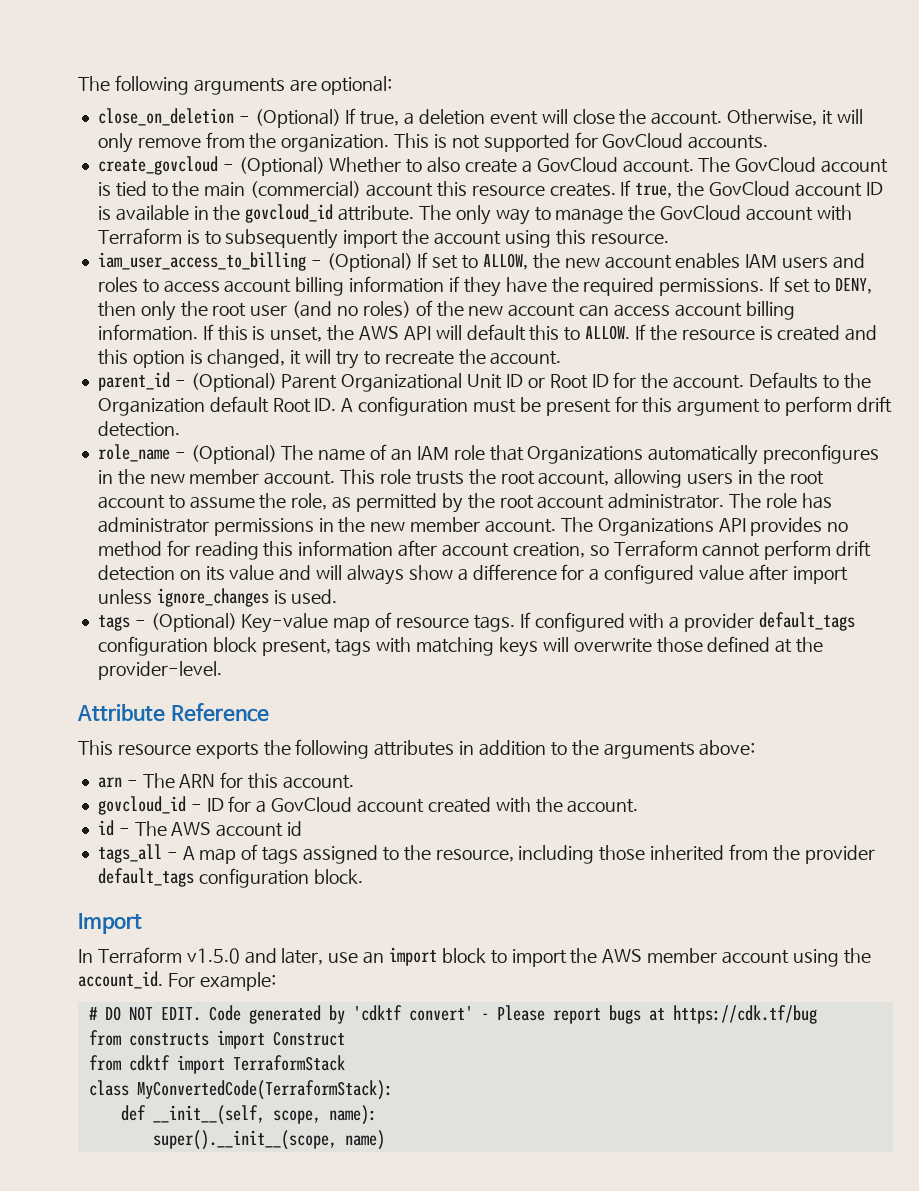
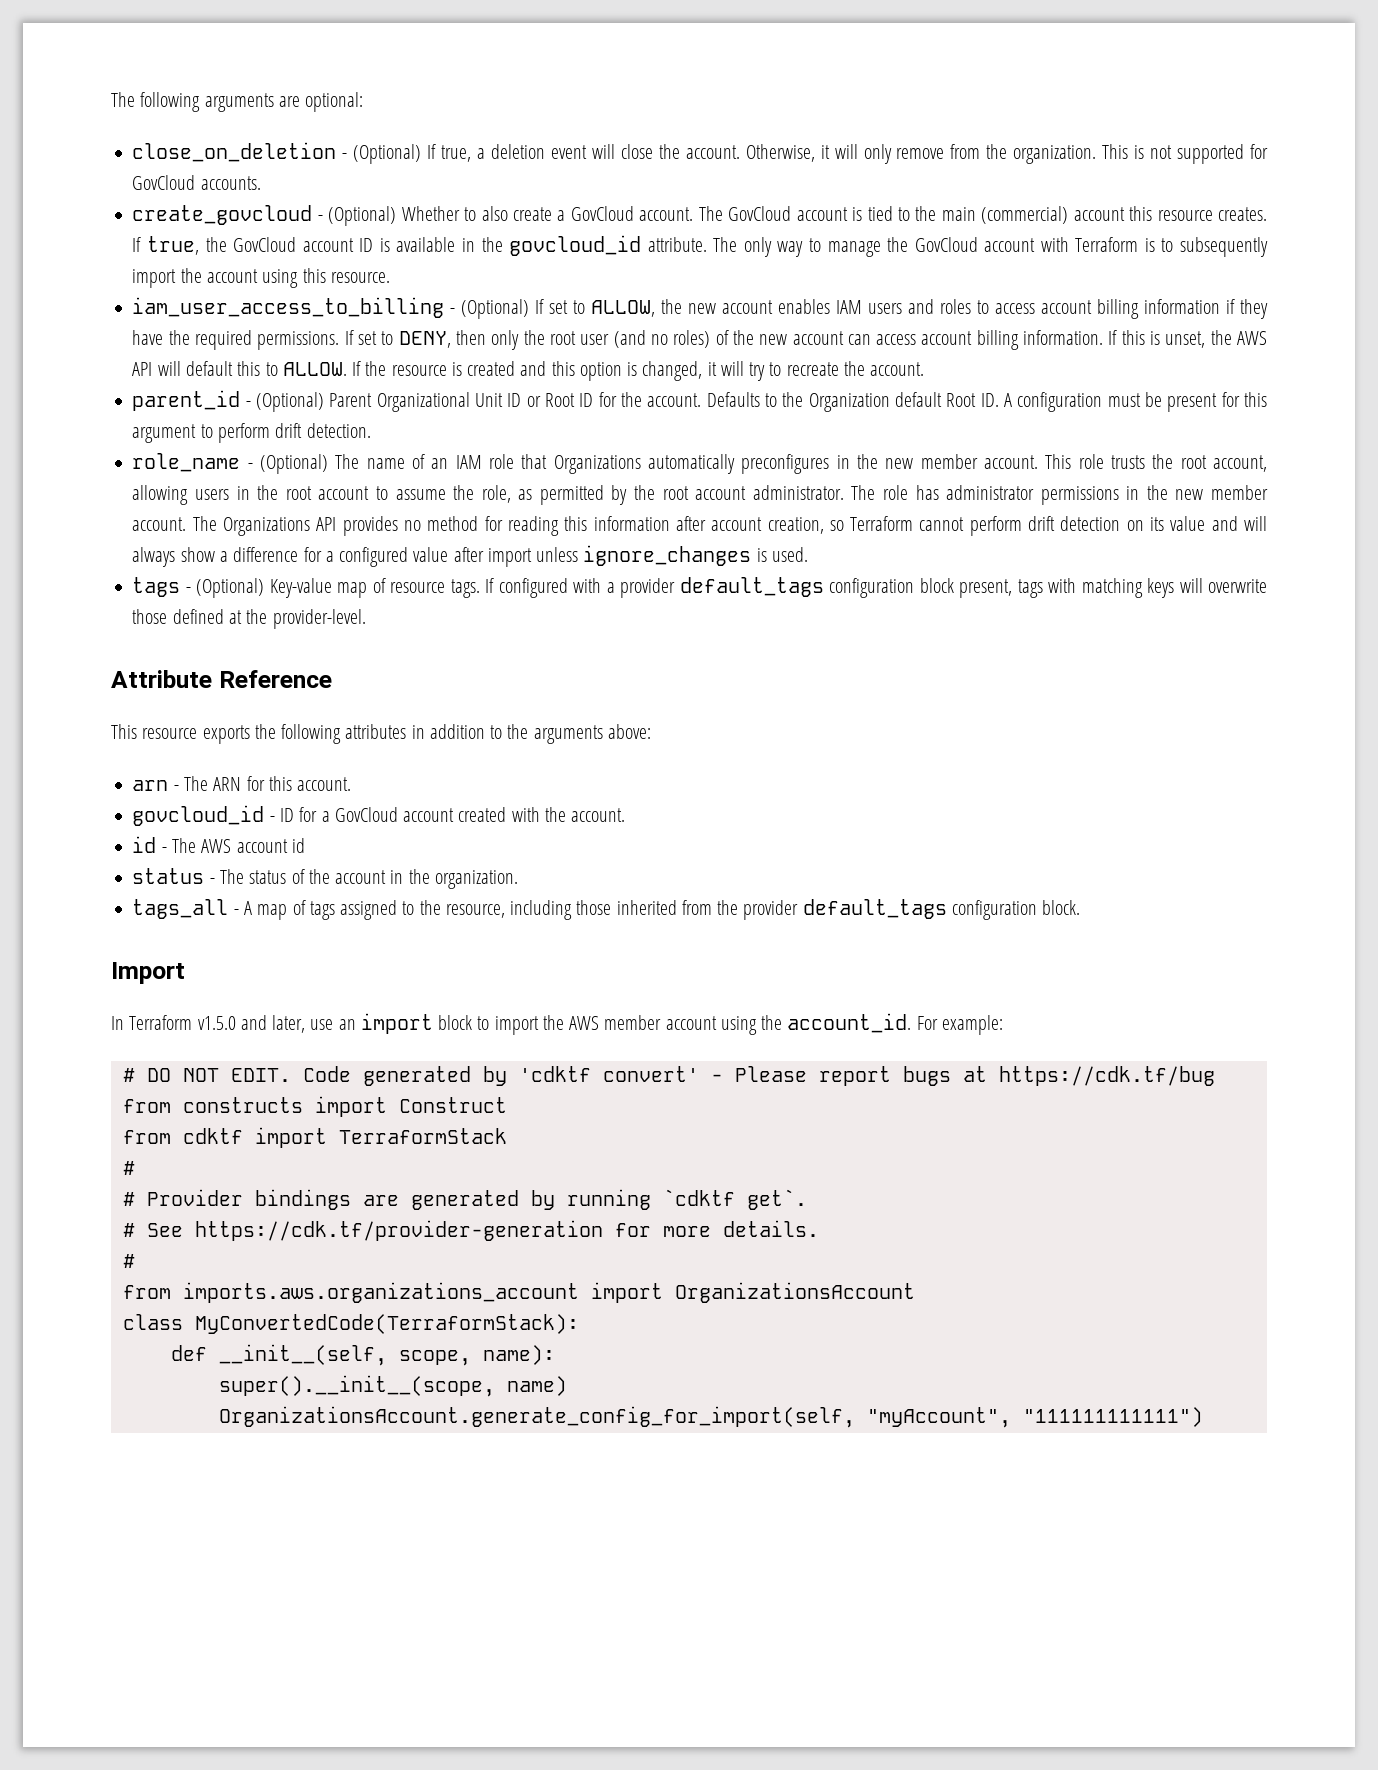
(303, 828) none -> [132,868,518,889] // status - The status of the account in the organization.
(345, 1063) none -> [122,1161,135,1175] [122,1189,807,1210] [122,1220,819,1241] [122,1254,135,1268] [122,1282,915,1303] // # // # Provider bindings are generated by running `cdktf get`. // # See https://cdk.tf/provider-generation for more details. // # // from imports.aws.organizations_account import OrganizationsAccount
(385, 1140) none -> [218,1406,1203,1428] // OrganizationsAccount.generate_config_for_import(self, "myAccount", "111111111111")

